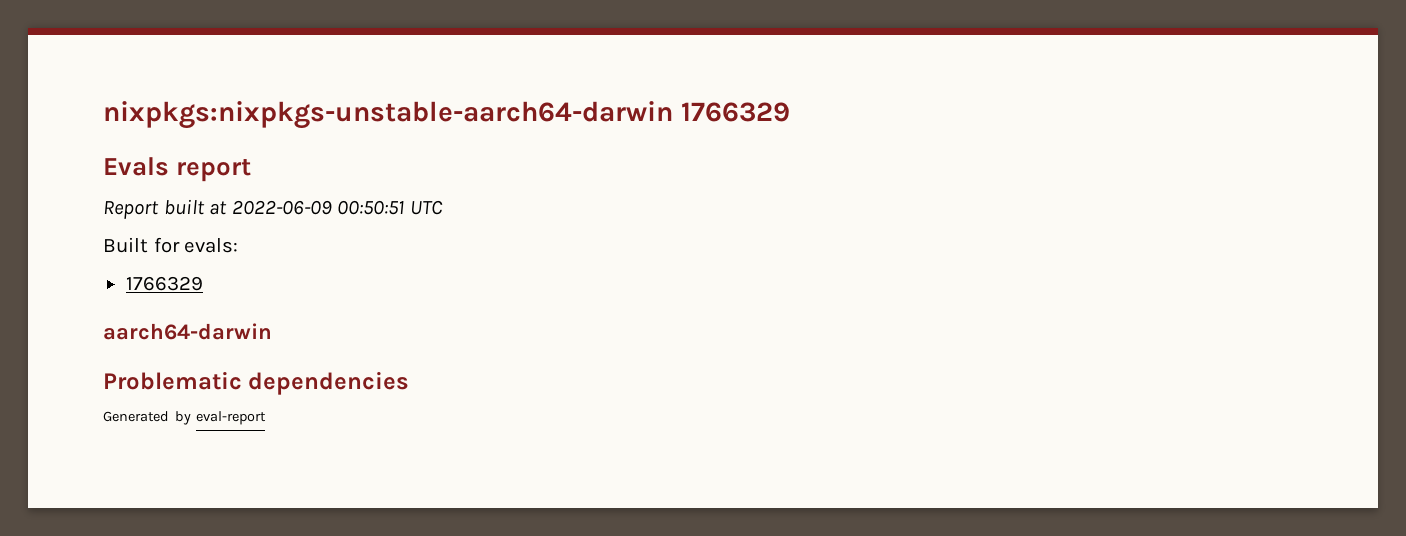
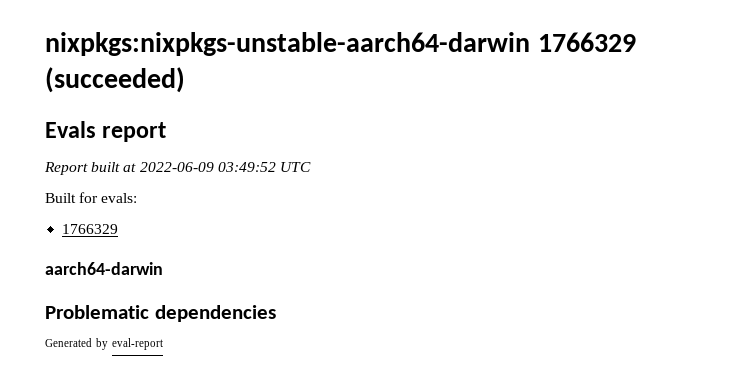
(790, 112) none -> [45,67,185,93] (succeeded)
[337,200,405,215] 00:50:51 -> [217,162,276,172] 03:49:52

